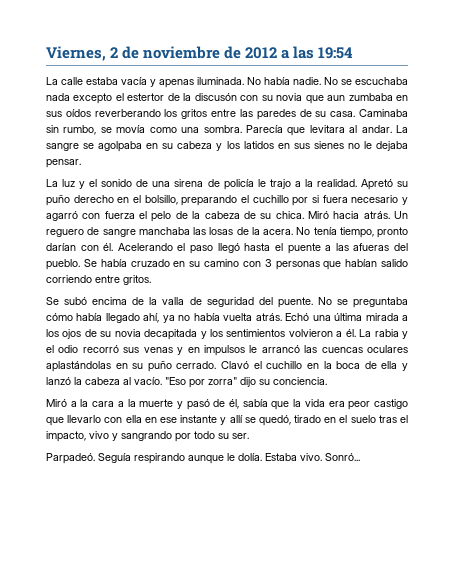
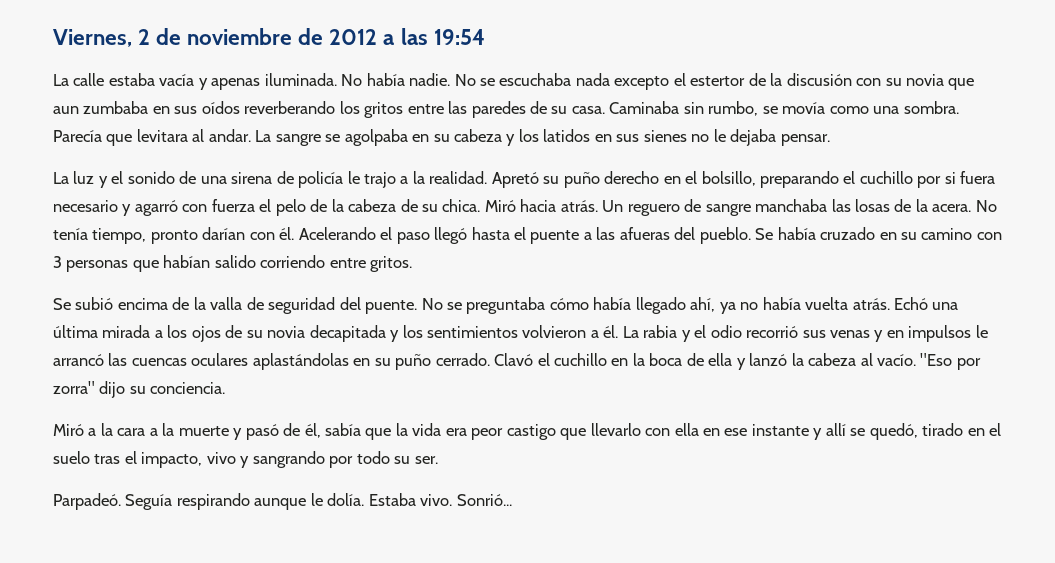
[194,93,237,101] discusón -> [786,73,852,86] discusión
[64,297,88,305] subó -> [75,297,114,310] subió
[82,345,119,353] recorró -> [746,326,799,338] recorrió
[325,453,360,461] Sonró... -> [456,494,512,506] Sonrió...

